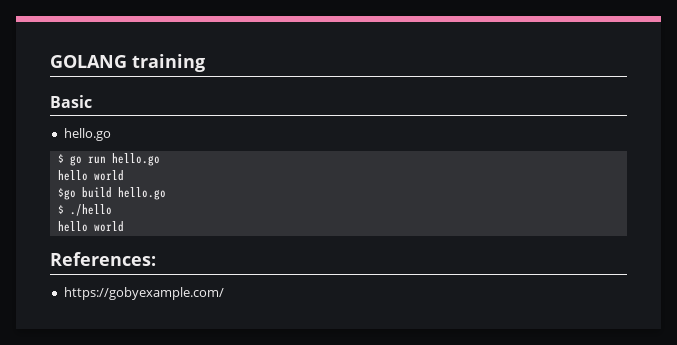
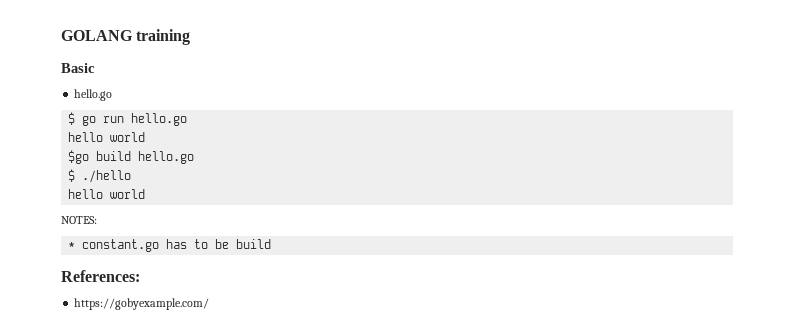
(124, 226) none -> [61,216,97,224] [68,239,272,252] // NOTES: // * constant.go has to be build

